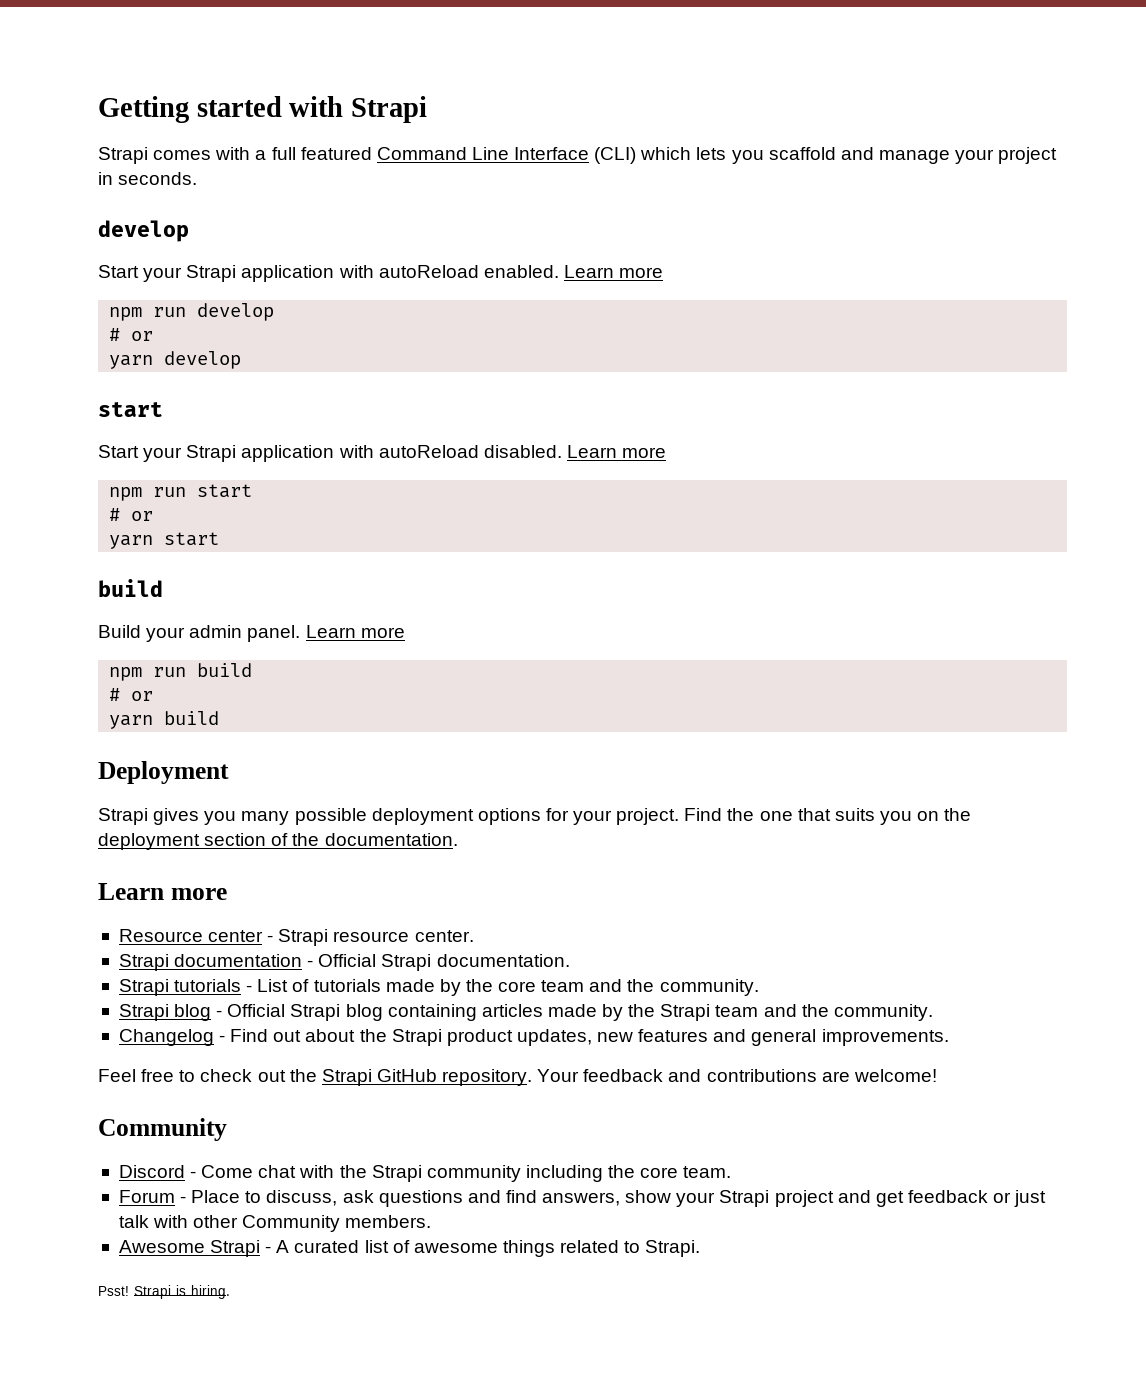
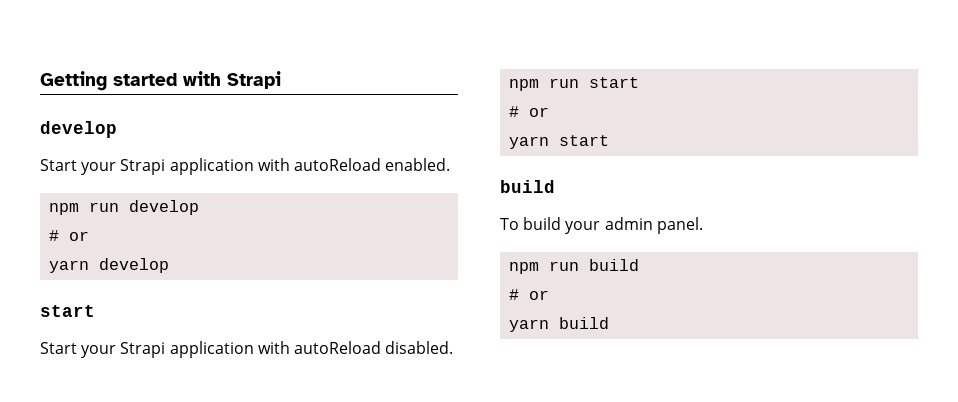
[98,147,1058,164] [98,172,198,185] // Strapi comes with a full featured Command Line Interface (CLI) which lets you scaffold and manage your project in seconds. -> (281, 80) none
[563,265,664,278] Learn more -> (451, 164) none
[566,445,667,458] Learn more -> (454, 347) none
[98,625,141,638] Build -> [500,217,562,230] To build
[305,625,405,638] Learn more -> (703, 225) none
[98,761,229,784] [98,808,972,825] [98,833,458,850] [98,883,227,900] [118,929,474,946] [118,954,570,971] [118,979,759,996] [118,1004,933,1021] [118,1029,949,1046] [98,1069,937,1086] [98,1118,227,1141] [118,1165,732,1182] [118,1190,1047,1207] [118,1215,432,1232] [118,1240,701,1257] [98,1285,231,1299] // Deployment // Strapi gives you many possible deployment options for your project. Find the one that suits you on the deployment section of the documentation. // Learn more // Resource center - Strapi resource center. // Strapi documentation - Official Strapi documentation. // Strapi tutorials - List of tutorials made by the core team and the community. // Strapi blog - Official Strapi blog containing articles made by the Strapi team and the community. // Changelog - Find out about the Strapi product updates, new features and general improvements. // Feel free to check out the Strapi GitHub repository. Your feedback and contributions are welcome! // Community // Discord - Come chat with the Strapi community including the core team. // Forum - Place to discuss, ask questions and find answers, show your Strapi project and get feedback or just talk with other Community members. // Awesome Strapi - A curated list of awesome things related to Strapi. // Psst! Strapi is hiring. -> (610, 323) none

